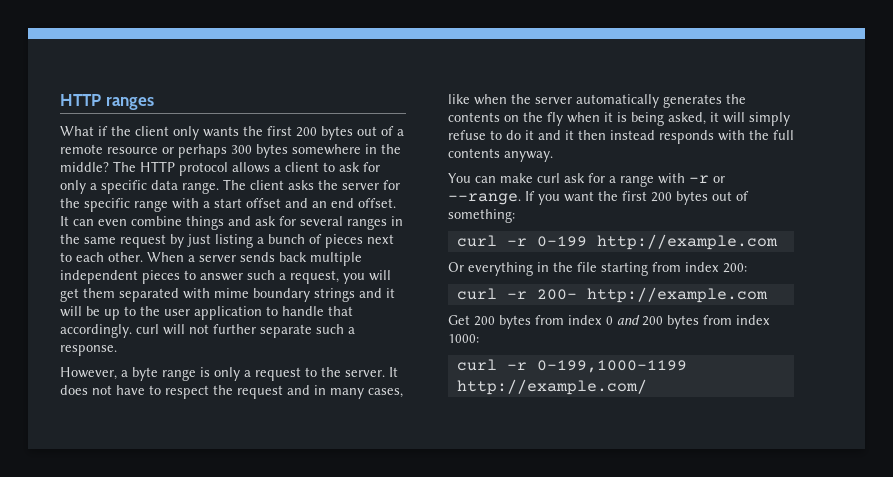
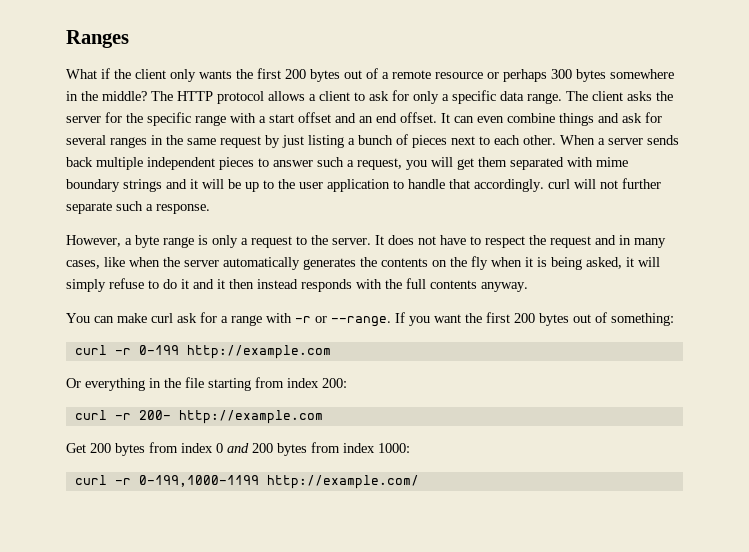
[60,94,154,110] HTTP ranges -> [66,30,129,48] Ranges

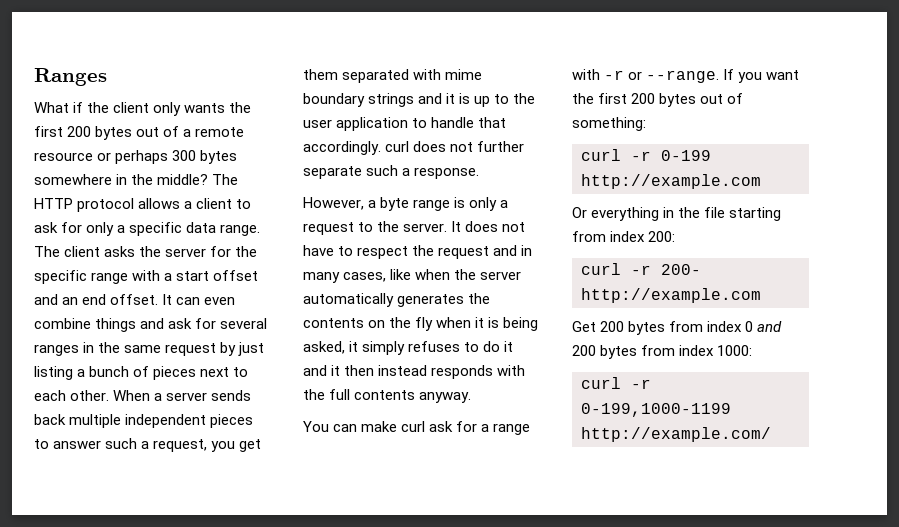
[431,157,453,167] will -> (236, 446) none
[202,179,241,189] will be -> [459,93,471,104] is
[574,179,596,189] will -> [413,141,447,152] does
[638,257,660,267] [66,278,144,292] will simply refuse -> [362,341,461,355] simply refuses

